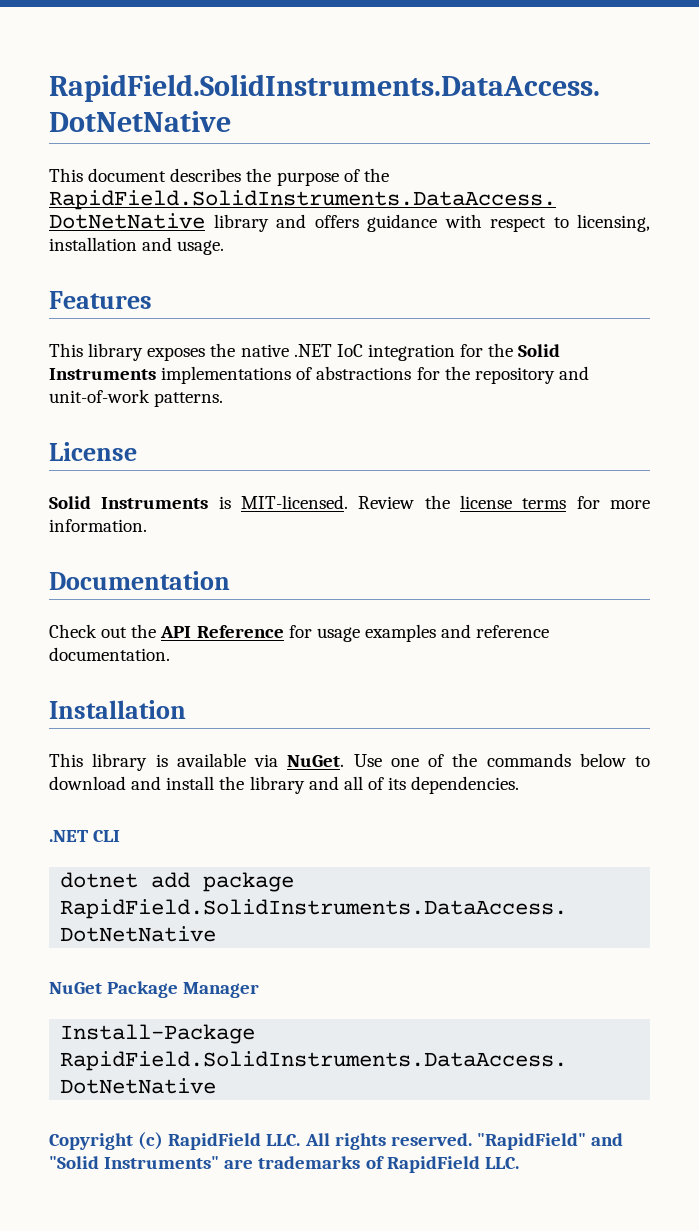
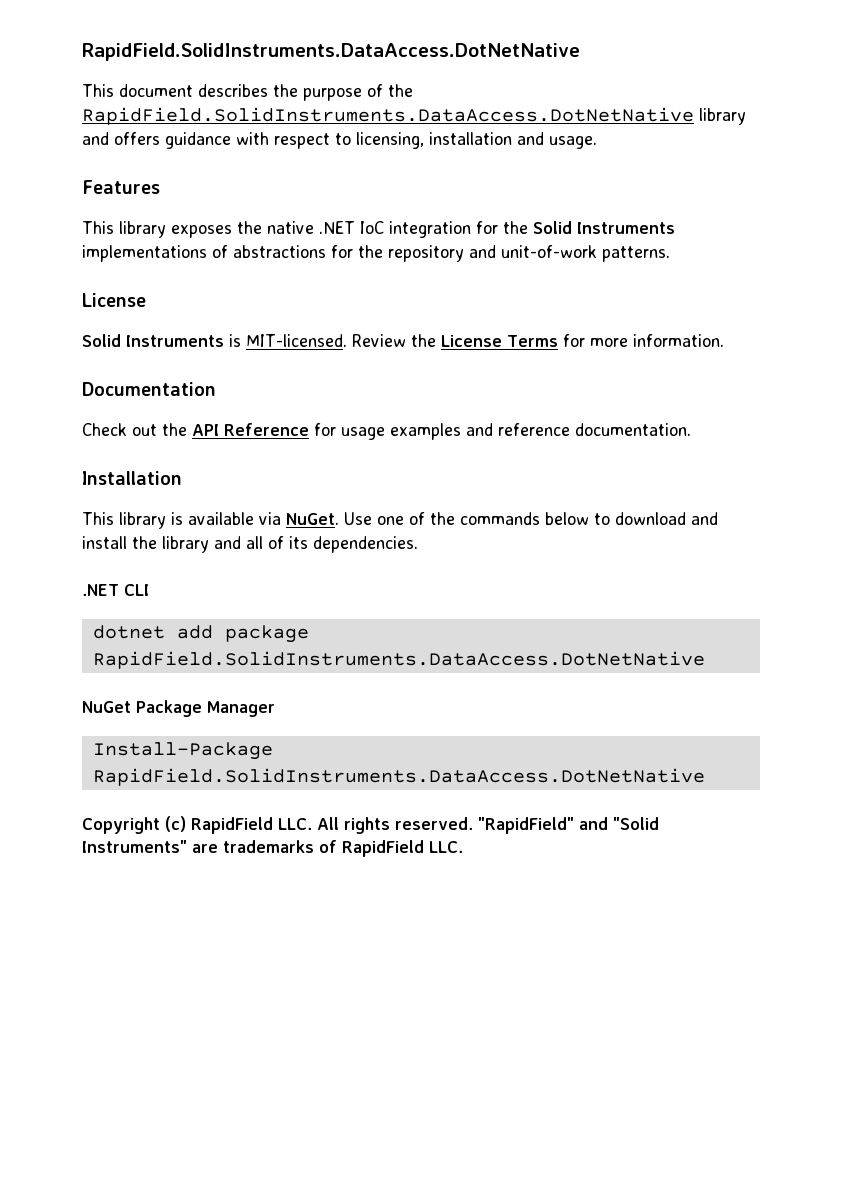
[459,495,567,509] license terms -> [440,335,558,347] License Terms

